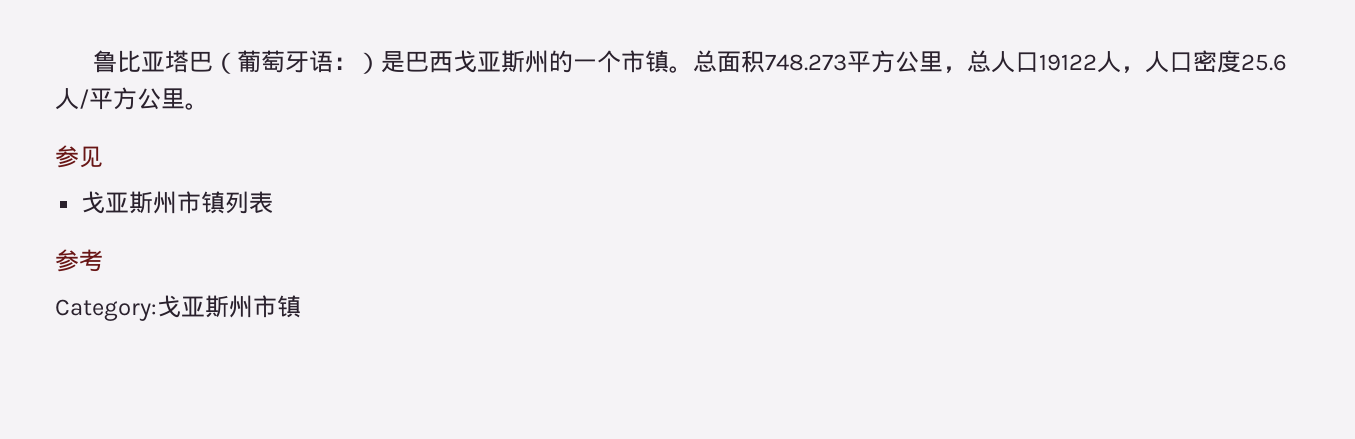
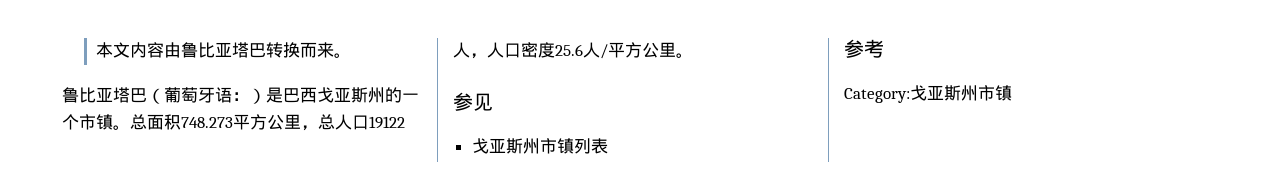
(92, 61) none -> [95,42,351,58] 本文内容由鲁比亚塔巴转换而来。 //

